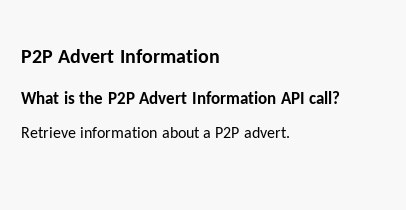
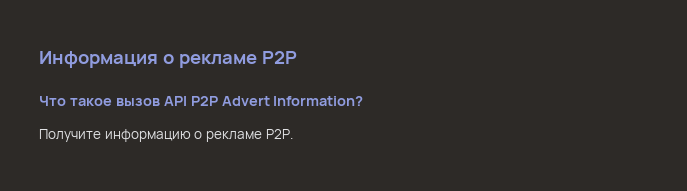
[21,49,220,63] [21,91,341,104] [21,127,290,138] P2P Advert Information // What is the P2P Advert Information API call? // Retrieve information about a P2P advert. -> [39,51,297,68] [39,96,364,106] [39,129,293,142] Информация о рекламе P2P // Что такое вызов API P2P Advert Information? // Получите информацию о рекламе P2P.

